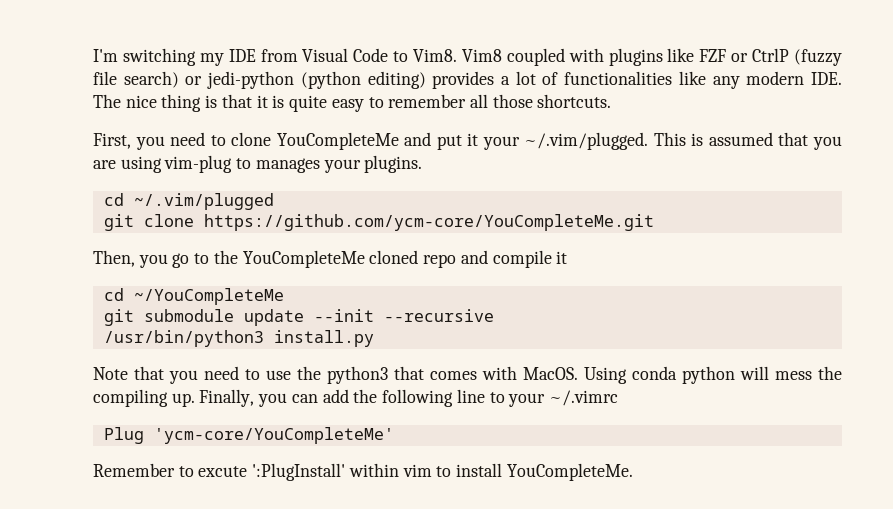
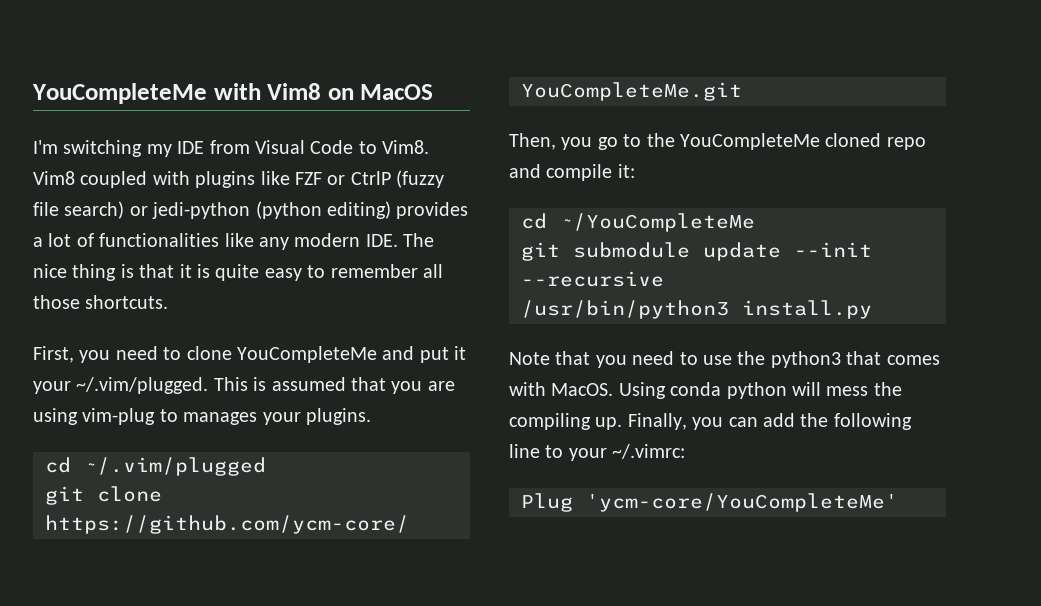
(93, 55) none -> [32,83,434,104] YouCompleteMe with Vim8 on MacOS //
[556,251,568,264] it -> [617,164,635,178] it:
[548,390,618,406] ~/.vimrc -> [612,444,686,459] ~/.vimrc:
[93,463,633,481] // Remember to excute ':PlugInstall' within vim to install YouCompleteMe. -> (898, 502) none

